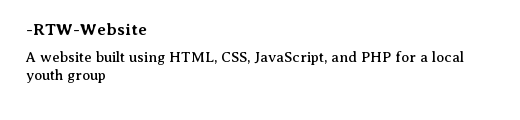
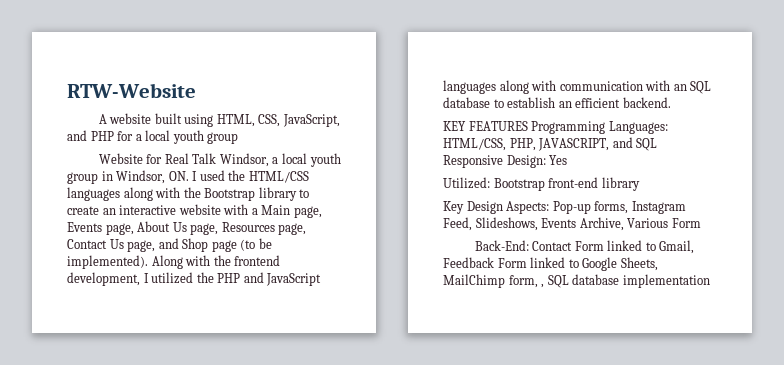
[26,23,147,35] -RTW-Website -> [67,83,196,98] RTW-Website
(106, 78) none -> [98,153,341,167] [67,170,309,184] [67,187,310,201] [67,204,322,218] [67,221,307,235] [67,238,272,252] [67,255,281,269] [67,272,322,286] [443,80,712,94] [443,97,671,108] [443,121,668,134] [443,137,658,151] [443,155,568,168] [443,177,640,191] [443,201,686,214] [443,217,701,231] [474,240,695,254] [443,257,658,271] [443,274,710,288] // Website for Real Talk Windsor, a local youth group in Windsor, ON. I used the HTML/CSS languages along with the Bootstrap library to create an interactive website with a Main page, Events page, About Us page, Resources page, Contact Us page, and Shop page (to be implemented). Along with the frontend development, I utilized the PHP and JavaScript languages along with communication with an SQL database to establish an efficient backend. // KEY FEATURES Programming Languages: HTML/CSS, PHP, JAVASCRIPT, and SQL Responsive Design: Yes // Utilized: Bootstrap front-end library // Key Design Aspects: Pop-up forms, Instagram Feed, Slideshows, Events Archive, Various Form // Back-End: Contact Form linked to Gmail, Feedback Form linked to Google Sheets, MailChimp form, , SQL database implementation

